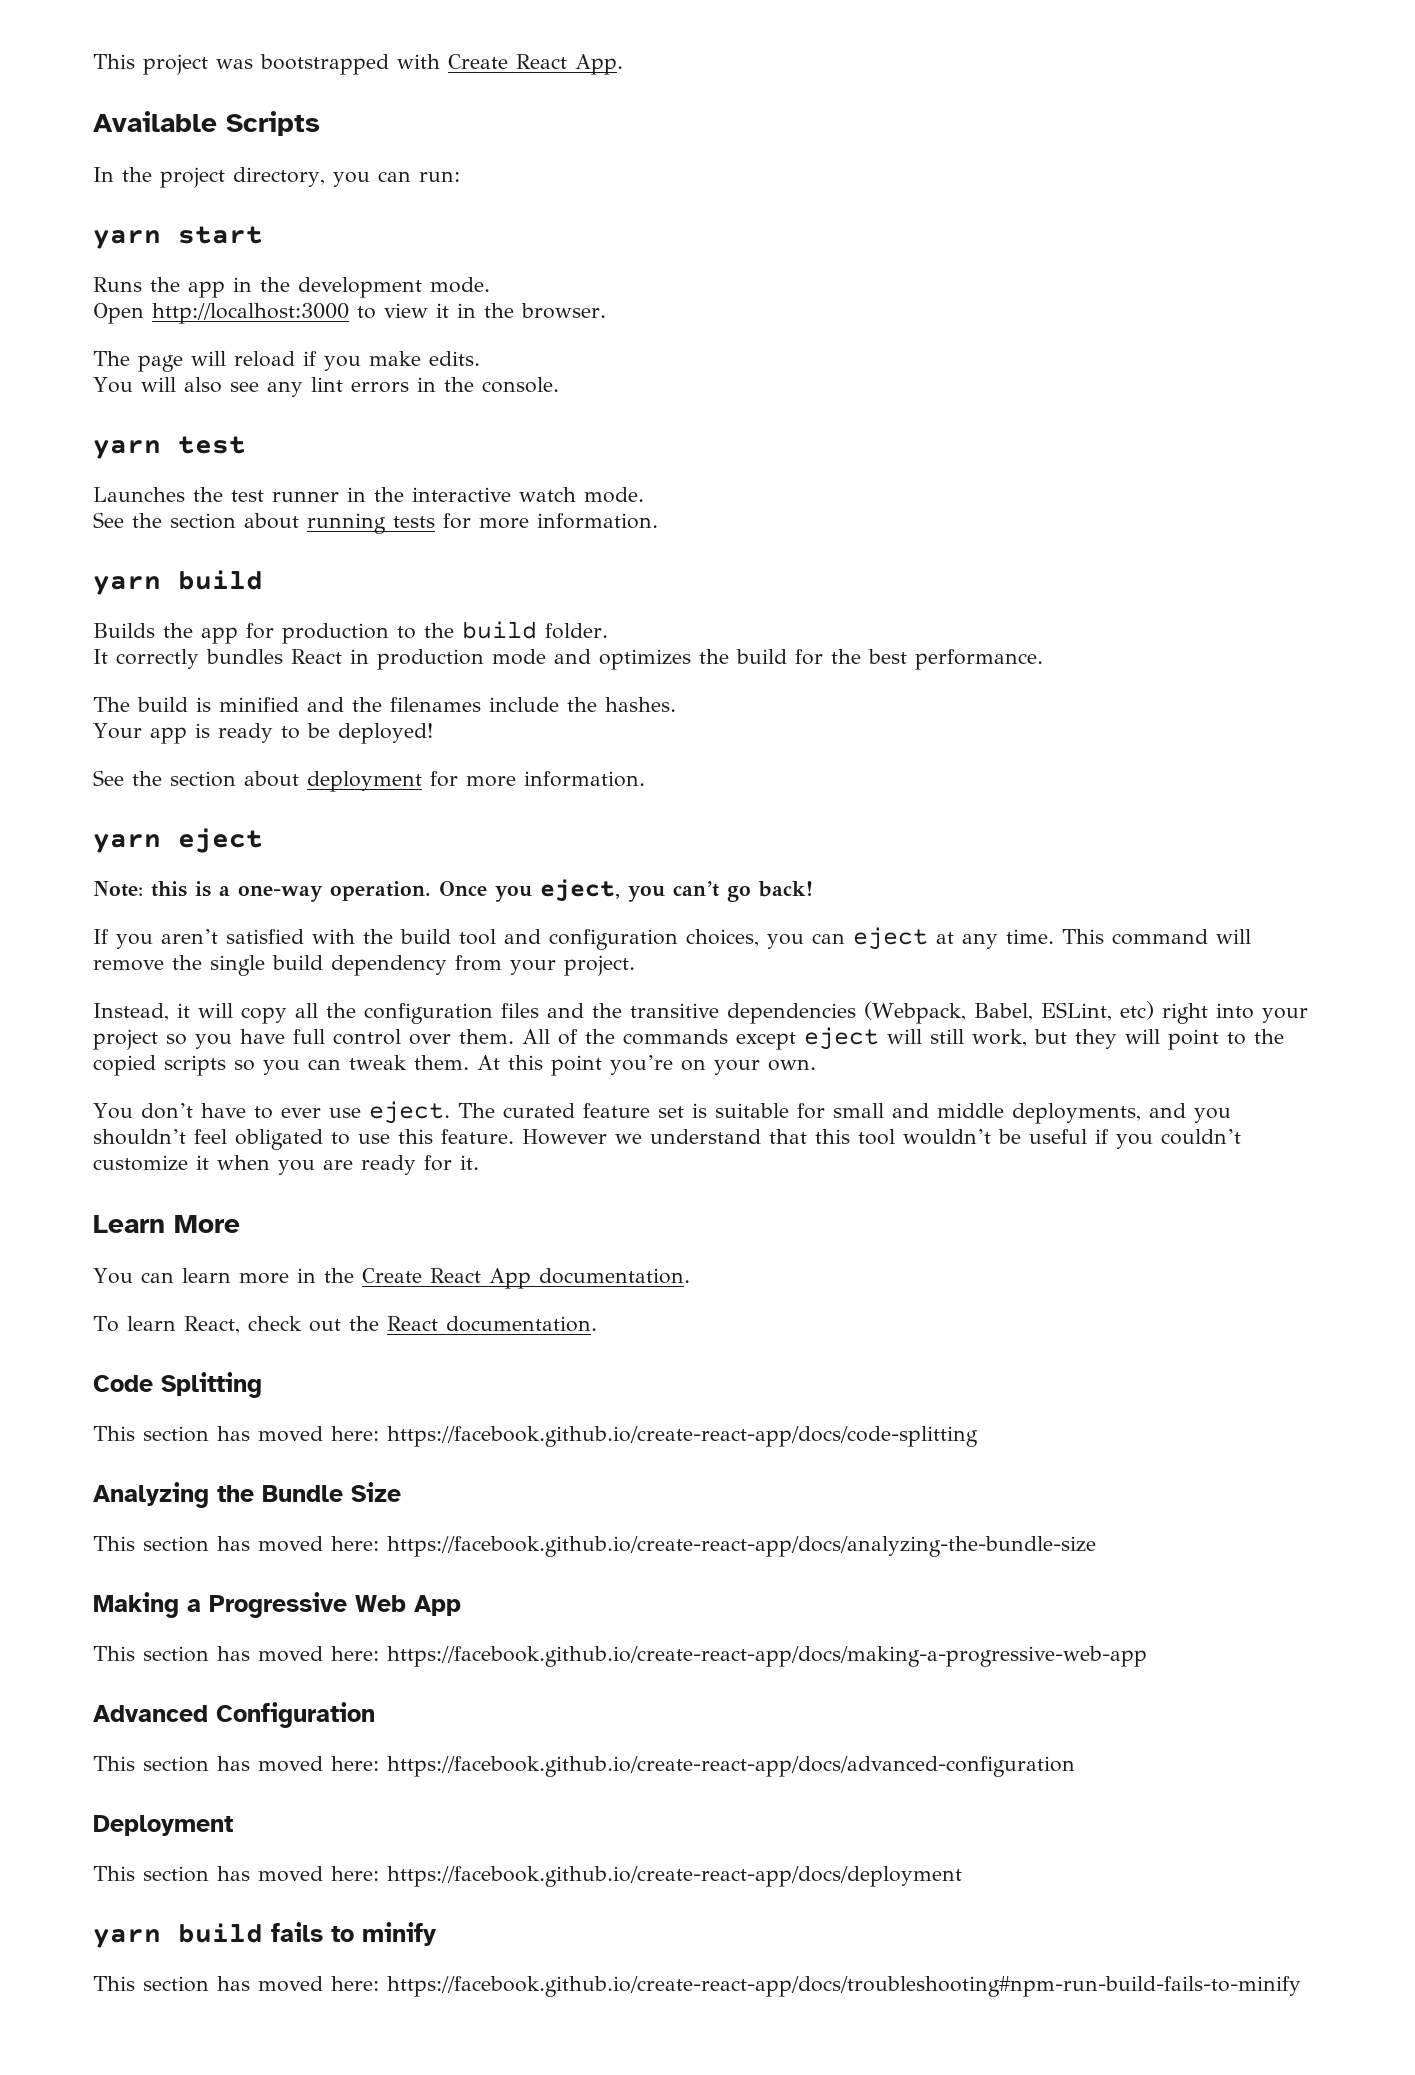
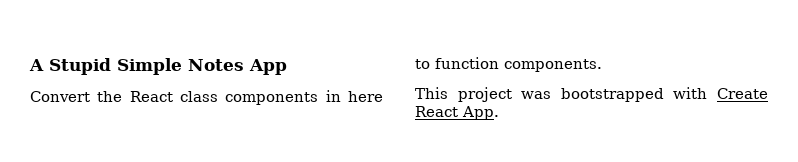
(93, 61) none -> [29,58,287,75] [30,90,383,105] [415,57,602,72] A Stupid Simple Notes App // Convert the React class components in here to function components. //
[93,111,320,136] [93,167,460,188] [93,226,263,249] [93,277,490,298] [93,303,606,324] [93,351,480,372] [93,377,559,397] [93,436,246,459] [93,487,644,503] [93,512,658,534] [93,570,263,595] [93,621,608,644] [93,649,1043,670] [93,697,676,712] [93,723,433,744] [93,770,645,792] [93,828,263,853] [93,879,813,902] [93,927,1251,950] [93,955,635,976] [93,1001,1308,1024] [93,1027,1284,1050] [93,1055,816,1076] [93,1101,1231,1124] [93,1129,1241,1150] [93,1155,479,1175] [93,1215,240,1233] [93,1268,690,1289] [93,1316,597,1334] [93,1372,262,1398] [93,1426,978,1447] [93,1482,401,1508] [93,1536,1096,1557] [93,1592,461,1618] [93,1646,1147,1667] [93,1702,375,1728] [93,1756,1075,1777] [93,1815,233,1836] [93,1866,962,1887] [93,1922,436,1948] [93,1976,1301,1997] // Available Scripts // In the project directory, you can run: // yarn start // Runs the app in the development mode. // Open http://localhost:3000 to view it in the browser. // The page will reload if you make edits. // You will also see any lint errors in the console. // yarn test // Launches the test runner in the interactive watch mode. // See the section about running tests for more information. // yarn build // Builds the app for production to the build folder. // It correctly bundles React in production mode and optimizes the build for the best performance. // The build is minified and the filenames include the hashes. // Your app is ready to be deployed! // See the section about deployment for more information. // yarn eject // Note: this is a one-way operation. Once you eject, you can’t go back! // If you aren’t satisfied with the build tool and configuration choices, you can eject at any time. This command will remove the single build dependency from your project. // Instead, it will copy all the configuration files and the transitive dependencies (Webpack, Babel, ESLint, etc) right into your project so you have full control over them. All of the commands except eject will still work, but they will point to the copied scripts so you can tweak them. At this point you’re on your own. // You don’t have to ever use eject. The curated feature set is suitable for small and middle deployments, and you shouldn’t feel obligated to use this feature. However we understand that this tool wouldn’t be useful if you couldn’t customize it when you are ready for it. // Learn More // You can learn more in the Create React App documentation. // To learn React, check out the React documentation. // Code Splitting // This section has moved here: https://facebook.github.io/create-react-app/docs/code-splitting // Analyzing the Bundle Size // This section has moved here: https://facebook.github.io/create-react-app/docs/analyzing-the-bundle-size // Making a Progressive Web App // This section has moved here: https://facebook.github.io/create-react-app/docs/making-a-progressive-web-app // Advanced Configuration // This section has moved here: https://facebook.github.io/create-react-app/docs/advanced-configuration // Deployment // This section has moved here: https://facebook.github.io/create-react-app/docs/deployment // yarn build fails to minify // This section has moved here: https://facebook.github.io/create-react-app/docs/troubleshooting#npm-run-build-fails-to-minify -> (499, 113) none

